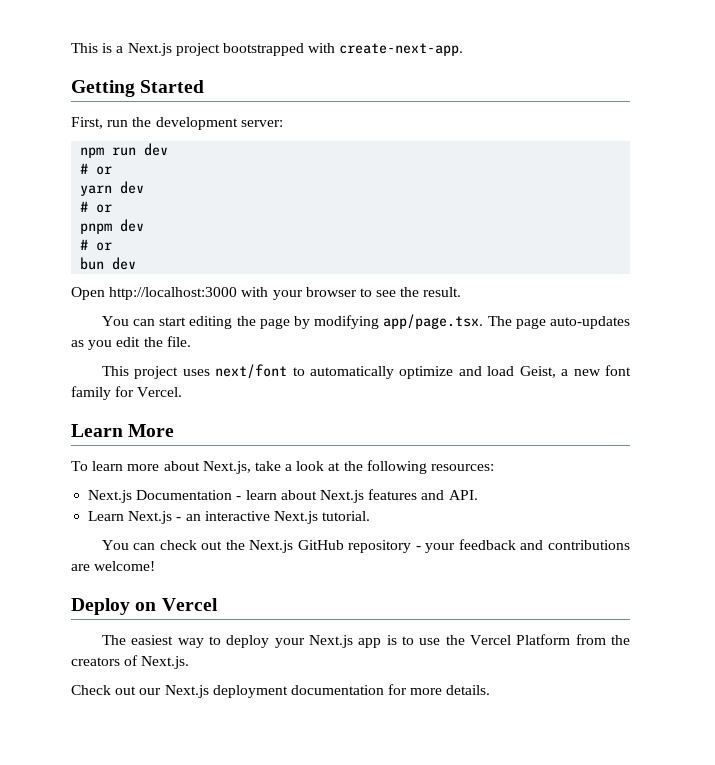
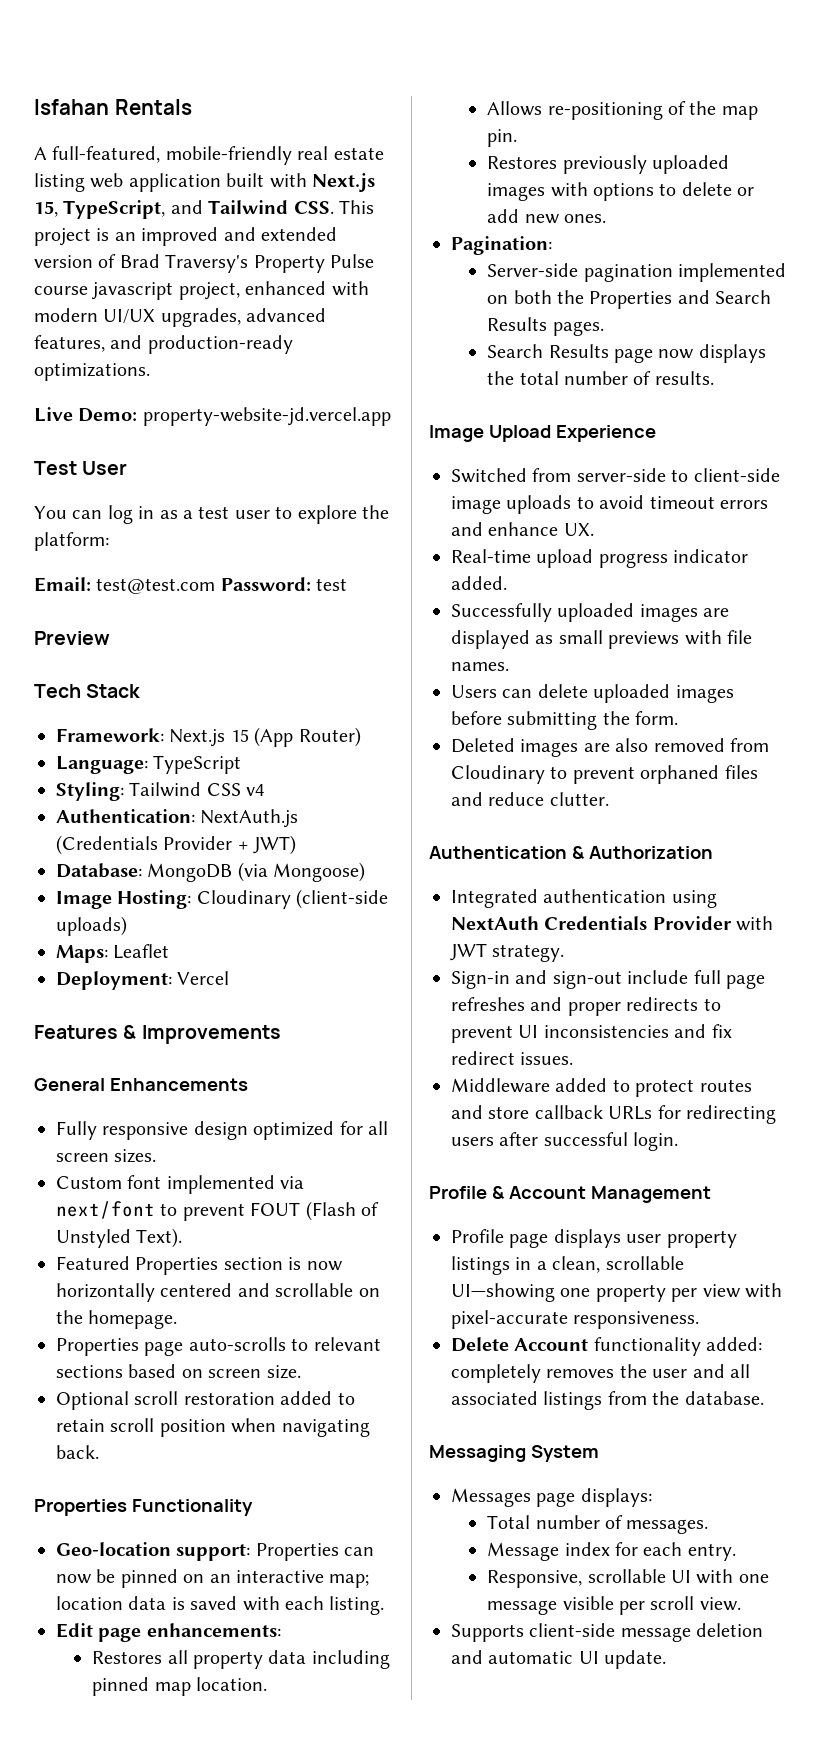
[71,43,464,56] [71,80,205,97] [71,117,283,130] [80,143,169,158] [80,163,113,175] [80,181,145,196] [80,201,113,213] [80,219,145,234] [80,239,113,251] [80,257,137,270] [71,287,462,300] [101,314,630,329] [71,336,191,350] [101,364,631,379] [71,386,183,400] [71,424,175,437] [71,460,495,474] [88,489,478,503] [88,511,371,524] [101,539,630,553] [71,561,156,571] [71,598,218,615] [101,634,630,648] [71,655,190,669] [71,684,491,698] This is a Next.js project bootstrapped with create-next-app. // Getting Started // First, run the development server: // npm run dev // # or // yarn dev // # or // pnpm dev // # or // bun dev // Open http://localhost:3000 with your browser to see the result. // You can start editing the page by modifying app/page.tsx. The page auto-updates as you edit the file. // This project uses next/font to automatically optimize and load Geist, a new font family for Vercel. // Learn More // To learn more about Next.js, take a look at the following resources: // Next.js Documentation - learn about Next.js features and API. // Learn Next.js - an interactive Next.js tutorial. // You can check out the Next.js GitHub repository - your feedback and contributions are welcome! // Deploy on Vercel // The easiest way to deploy your Next.js app is to use the Vercel Platform from the creators of Next.js. // Check out our Next.js deployment documentation for more details. -> [34,99,192,115] [34,146,384,165] [34,173,375,192] [34,200,374,219] [34,227,337,246] [34,254,374,273] [34,281,369,300] [34,308,327,327] [34,335,293,354] [34,363,150,381] [34,407,391,426] [34,461,128,475] [34,505,389,524] [34,532,109,551] [34,577,348,594] [34,631,110,645] [34,684,141,698] [56,727,361,747] [56,755,242,774] [56,782,265,801] [56,809,299,828] [56,835,297,855] [56,862,366,882] [56,889,389,909] [56,916,127,936] [56,944,170,963] [56,971,230,990] [34,1025,281,1044] [34,1078,248,1091] [56,1121,388,1140] [56,1149,157,1163] [56,1175,305,1194] [56,1201,379,1221] [56,1228,183,1248] [56,1256,343,1275] [56,1283,380,1302] [56,1310,178,1329] [56,1337,381,1356] [56,1364,301,1379] [56,1391,355,1410] [56,1418,370,1437] [56,1445,99,1459] [34,1499,253,1516] [56,1542,375,1561] [56,1569,370,1588] [56,1596,385,1615] [56,1623,281,1642] [92,1650,390,1669] [92,1677,268,1696] [487,101,758,120] [487,129,518,147] [487,155,730,174] [487,182,755,201] [487,209,607,224] [451,236,552,255] [487,263,787,282] [487,290,772,309] [487,317,604,336] [487,344,766,363] [487,371,714,385] [429,425,656,442] [451,468,780,483] [451,495,768,514] [451,522,594,536] [451,549,749,568] [451,576,507,590] [451,603,730,622] [451,630,752,649] [451,662,509,671] [451,684,734,703] [451,711,679,730] [451,738,769,757] [451,765,758,784] [451,792,609,806] [429,846,713,859] [451,889,717,908] [451,916,774,931] [450,943,565,962] [451,970,765,989] [451,997,721,1016] [451,1024,732,1043] [451,1051,574,1065] [451,1078,752,1097] [451,1105,776,1124] [451,1132,679,1151] [429,1186,711,1203] [451,1229,737,1248] [451,1256,684,1275] [451,1283,782,1302] [451,1310,700,1329] [451,1337,763,1356] [451,1364,750,1383] [451,1391,764,1410] [429,1445,599,1462] [451,1488,652,1507] [487,1515,709,1534] [487,1542,736,1561] [487,1569,769,1588] [487,1596,741,1615] [451,1623,764,1642] [451,1650,667,1669] Isfahan Rentals // A full-featured, mobile-friendly real estate listing web application built with Next.js 15, TypeScript, and Tailwind CSS. This project is an improved and extended version of Brad Traversy's Property Pulse course javascript project, enhanced with modern UI/UX upgrades, advanced features, and production-ready optimizations. // Live Demo: property-website-jd.vercel.app // Test User // You can log in as a test user to explore the platform: // Email: test@test.com Password: test // Preview // Tech Stack // Framework: Next.js 15 (App Router) // Language: TypeScript // Styling: Tailwind CSS v4 // Authentication: NextAuth.js (Credentials Provider + JWT) // Database: MongoDB (via Mongoose) // Image Hosting: Cloudinary (client-side uploads) // Maps: Leaflet // Deployment: Vercel // Features & Improvements // General Enhancements // Fully responsive design optimized for all screen sizes. // Custom font implemented via next/font to prevent FOUT (Flash of Unstyled Text). // Featured Properties section is now horizontally centered and scrollable on the homepage. // Properties page auto-scrolls to relevant sections based on screen size. // Optional scroll restoration added to retain scroll position when navigating back. // Properties Functionality // Geo-location support: Properties can now be pinned on an interactive map; location data is saved with each listing. // Edit page enhancements: // Restores all property data including pinned map location. // Allows re-positioning of the map pin. // Restores previously uploaded images with options to delete or add new ones. // Pagination: // Server-side pagination implemented on both the Properties and Search Results pages. // Search Results page now displays the total number of results. // Image Upload Experience // Switched from server-side to client-side image uploads to avoid timeout errors and enhance UX. // Real-time upload progress indicator added. // Successfully uploaded images are displayed as small previews with file names. // Users can delete uploaded images before submitting the form. // Deleted images are also removed from Cloudinary to prevent orphaned files and reduce clutter. // Authentication & Authorization // Integrated authentication using NextAuth Credentials Provider with JWT strategy. // Sign-in and sign-out include full page refreshes and proper redirects to prevent UI inconsistencies and fix redirect issues. // Middleware added to protect routes and store callback URLs for redirecting users after successful login. // Profile & Account Management // Profile page displays user property listings in a clean, scrollable UI—showing one property per view with pixel-accurate responsiveness. // Delete Account functionality added: completely removes the user and all associated listings from the database. // Messaging System // Messages page displays: // Total number of messages. // Message index for each entry. // Responsive, scrollable UI with one message visible per scroll view. // Supports client-side message deletion and automatic UI update.

